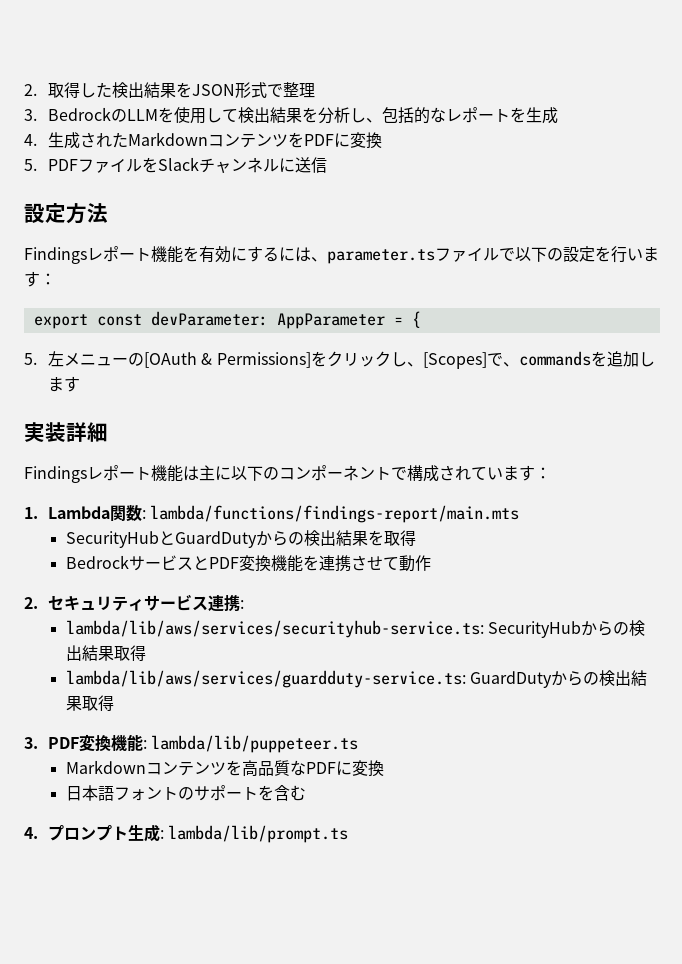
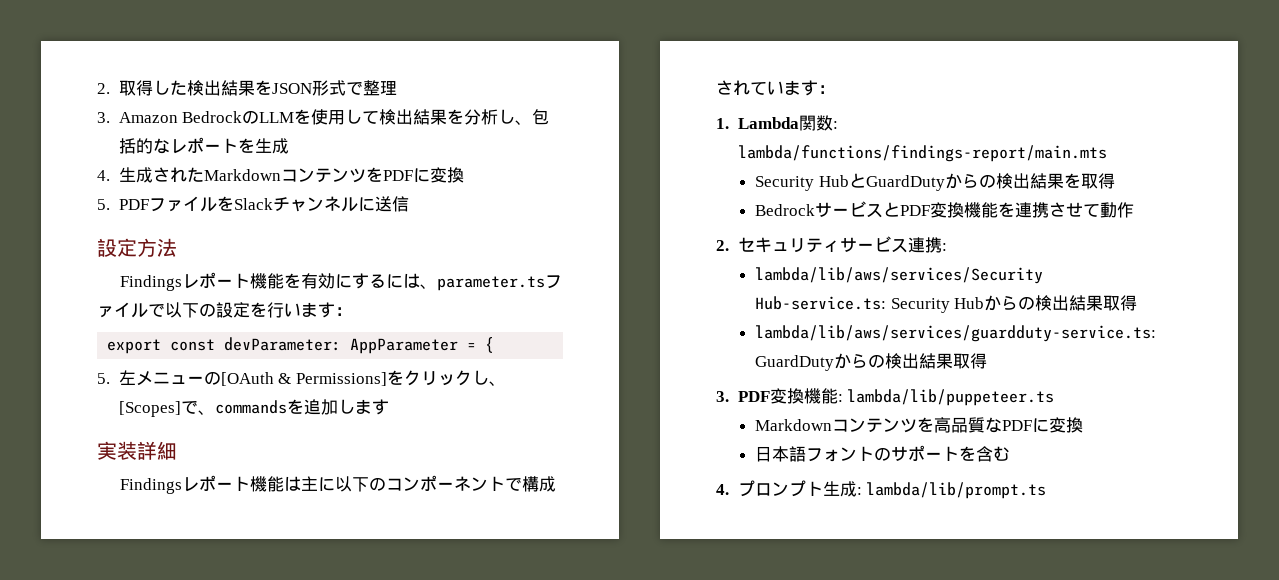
(37, 115) none -> [118,112,178,123] Amazon
[65,531,159,548] SecurityHub -> [755,175,849,191] Security Hub
[65,620,582,638] lambda/lib/aws/services/securityhub-service.ts: SecurityHub -> [755,267,1044,284] [755,296,985,313] lambda/lib/aws/services/Security Hub-service.ts: Security Hub

